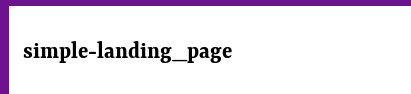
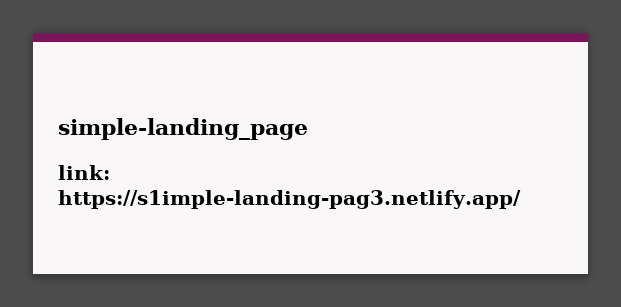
(232, 52) none -> [58,165,110,180] [58,190,521,209] // link: https://s1imple-landing-pag3.netlify.app/

